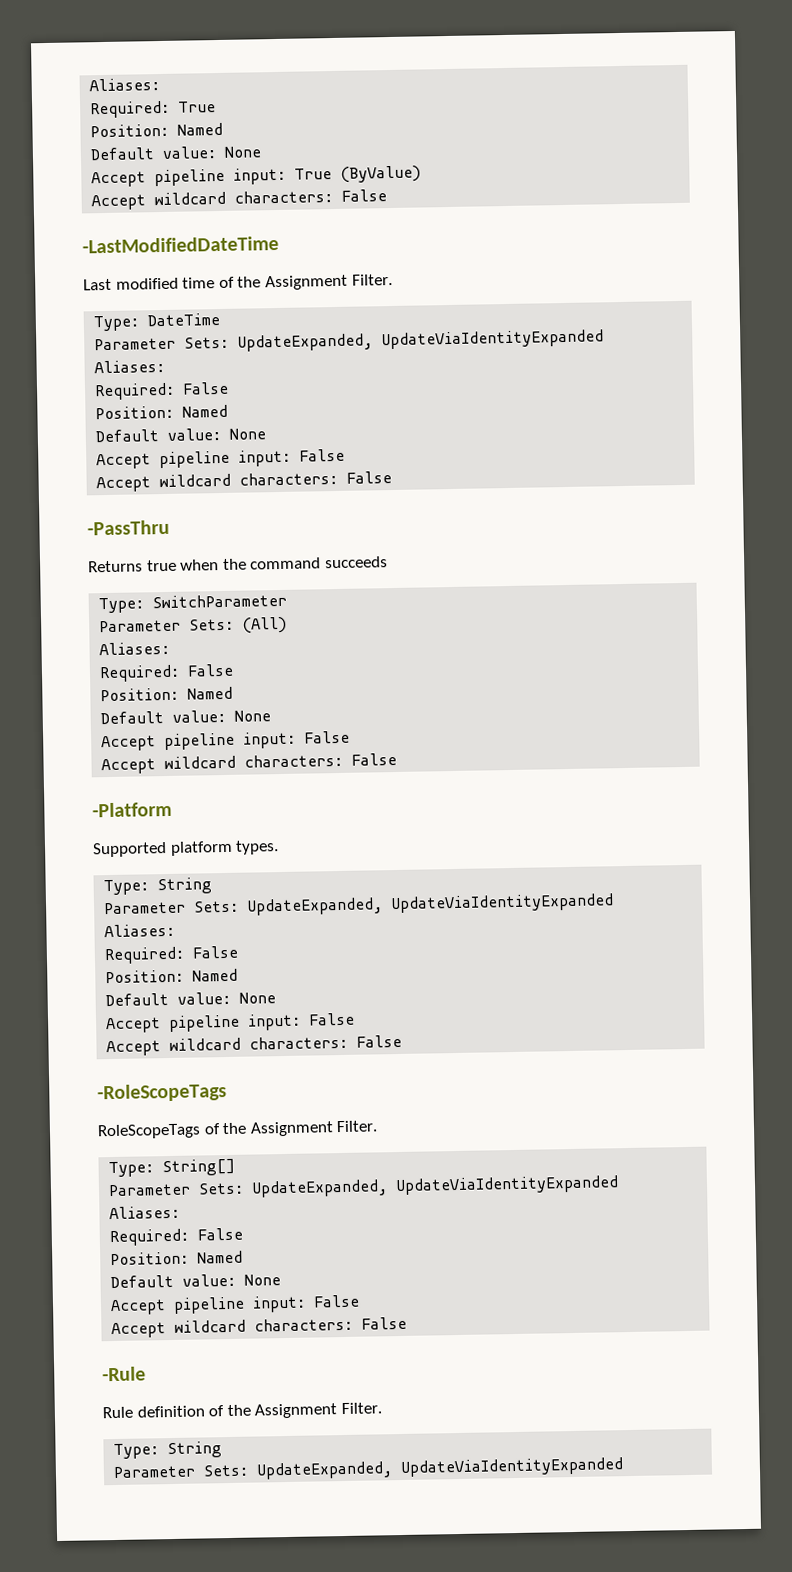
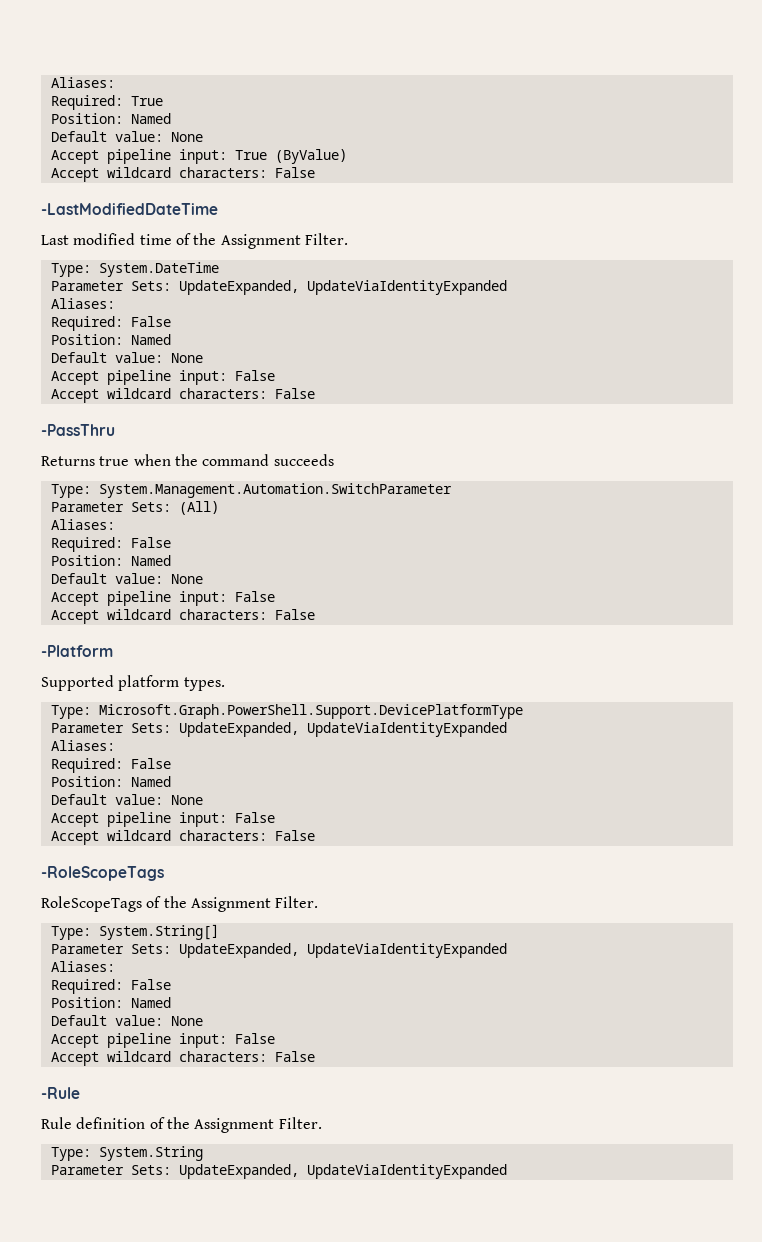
[147,312,221,327] DateTime -> [98,262,219,277] System.DateTime
[152,593,288,609] SwitchParameter -> [98,483,452,498] System.Management.Automation.SwitchParameter
[157,877,213,895] String -> [98,704,523,719] Microsoft.Graph.PowerShell.Support.DevicePlatformType
[162,1158,236,1177] String[] -> [98,924,219,940] System.String[]
[167,1441,223,1459] String -> [98,1146,203,1161] System.String

